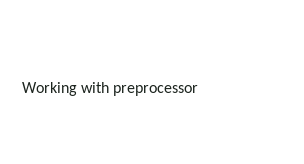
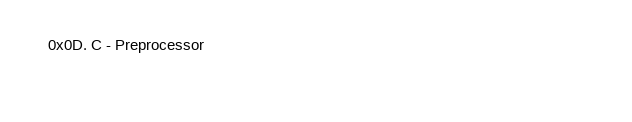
[22,82,199,96] Working with preprocessor -> [48,40,205,53] 0x0D. C - Preprocessor

